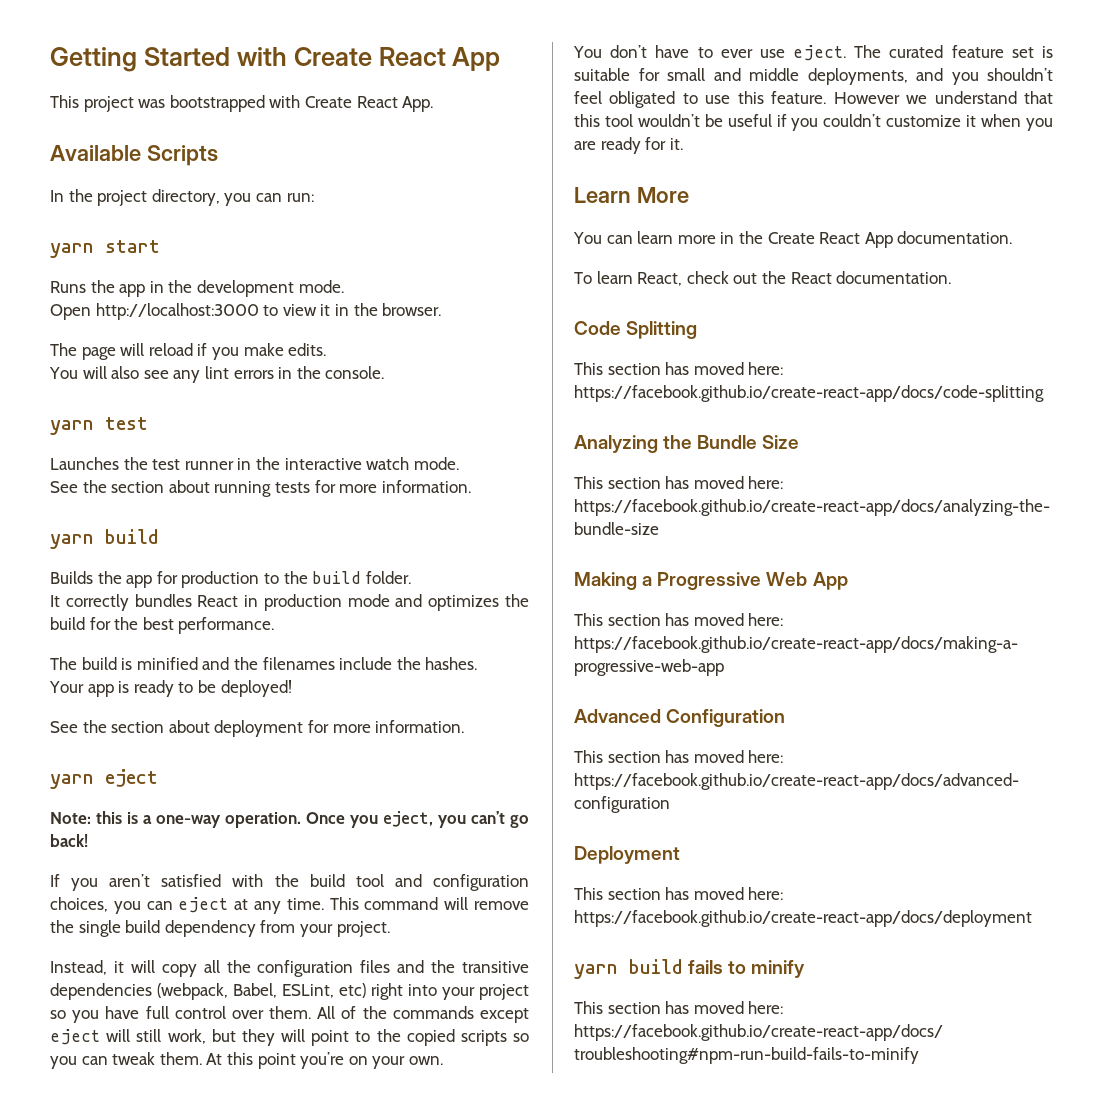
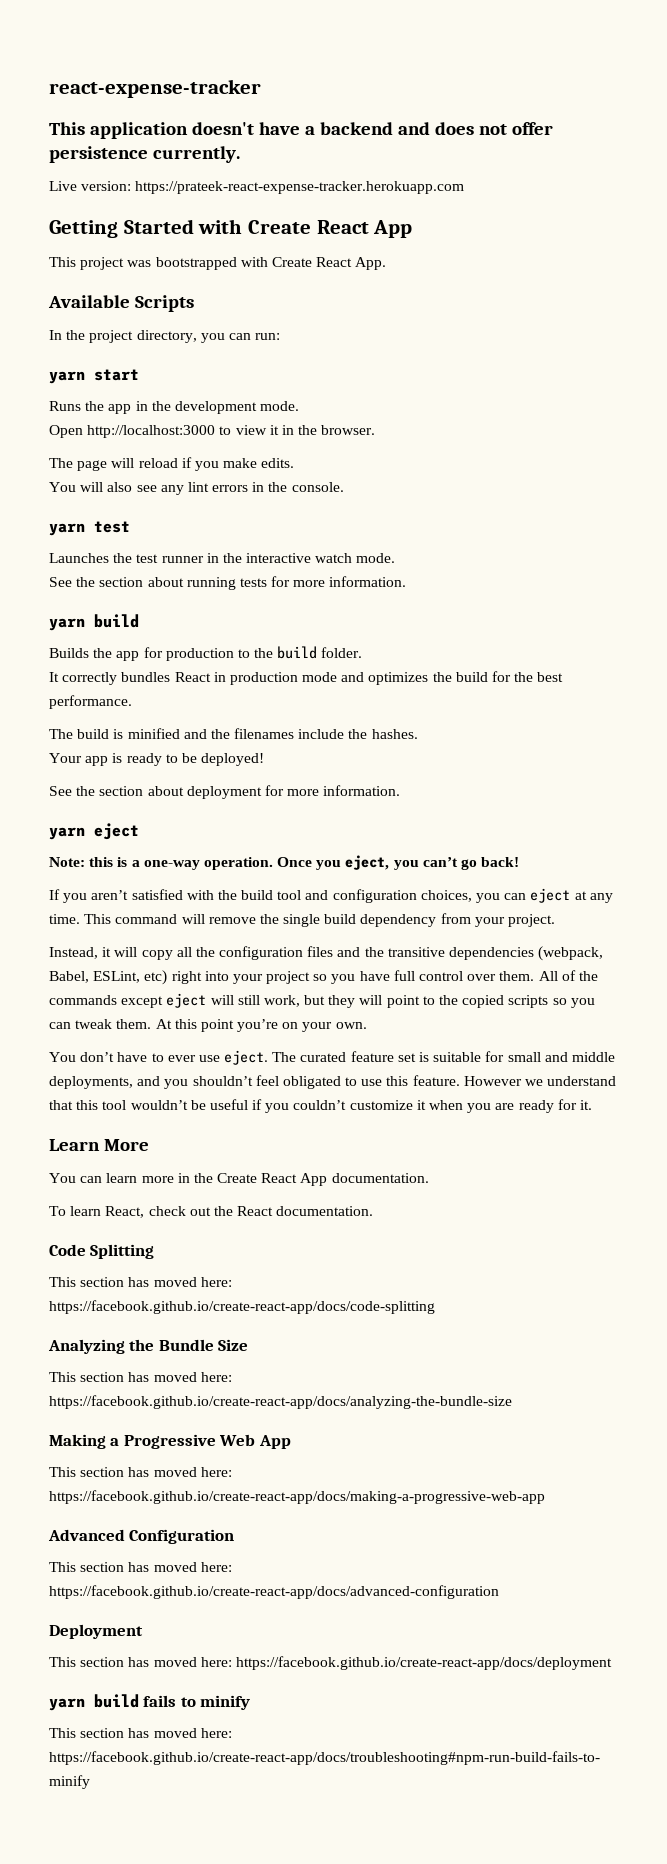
(50, 59) none -> [49,79,261,98] [49,122,553,139] [49,146,240,163] [49,181,465,194] react-expense-tracker // This application doesn't have a backend and does not offer persistence currently. // Live version: https://prateek-react-expense-tracker.herokuapp.com //

